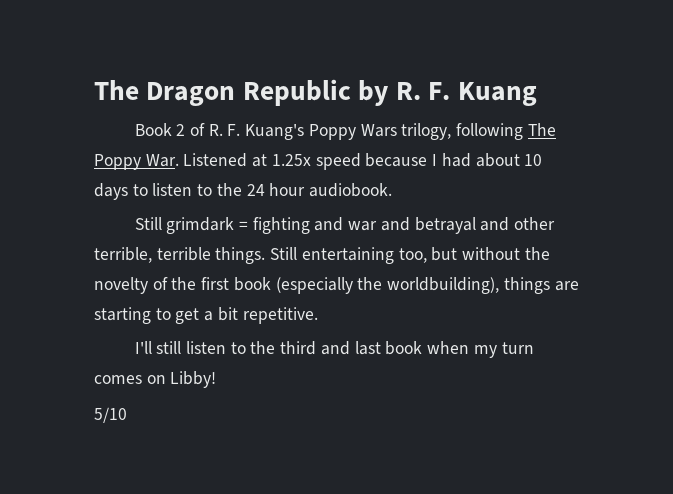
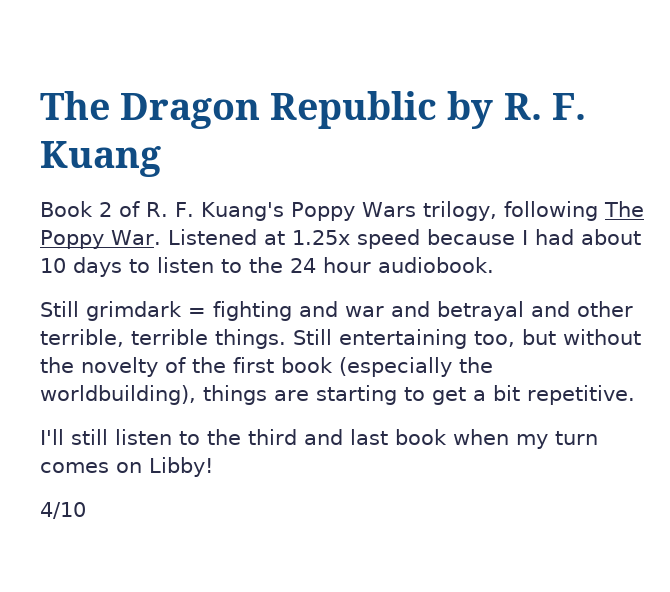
[94,407,127,423] 5/10 -> [40,502,86,519] 4/10

